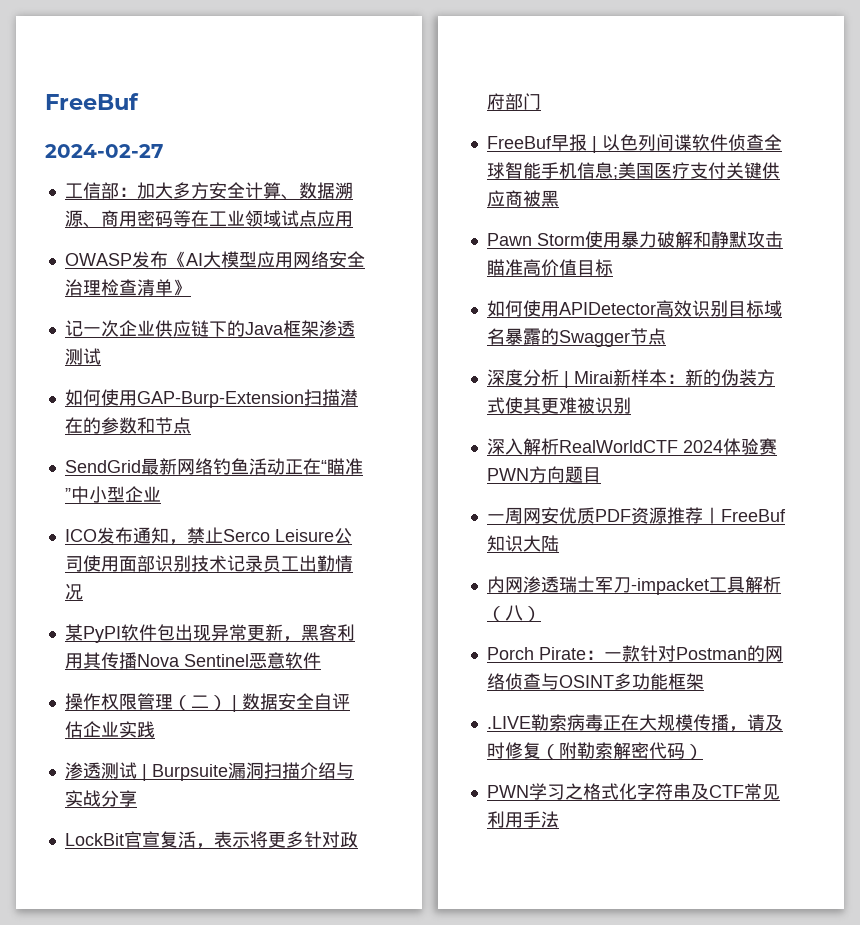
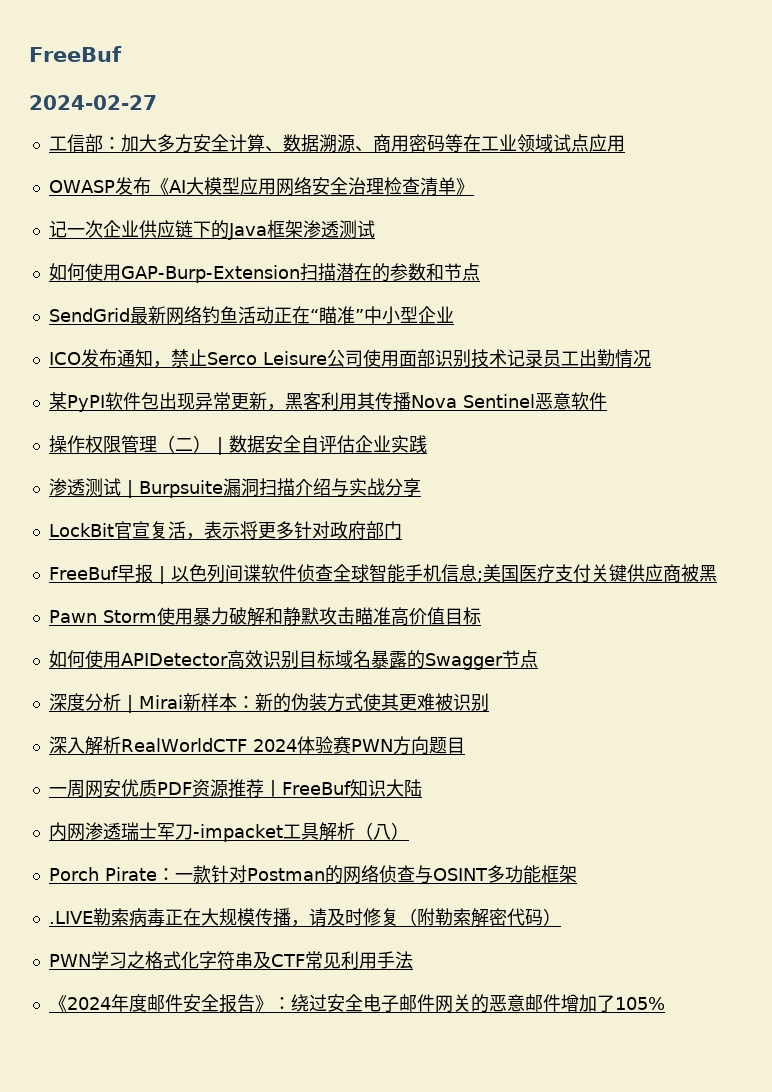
(559, 819) none -> [48,994,665,1013] // 《2024年度邮件安全报告》：绕过安全电子邮件网关的恶意邮件增加了105%

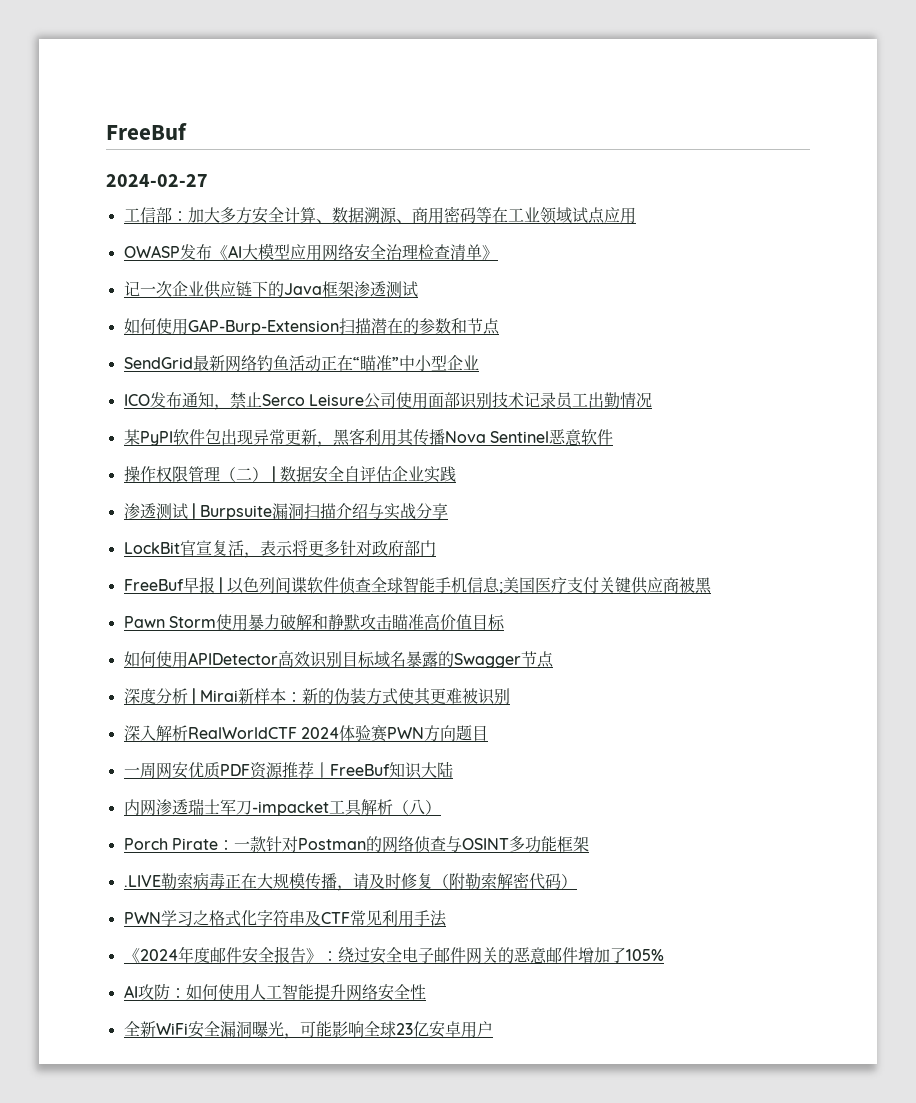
(665, 1003) none -> [123,983,426,1001] [123,1021,493,1039] // AI攻防：如何使用人工智能提升网络安全性 // 全新WiFi安全漏洞曝光，可能影响全球23亿安卓用户

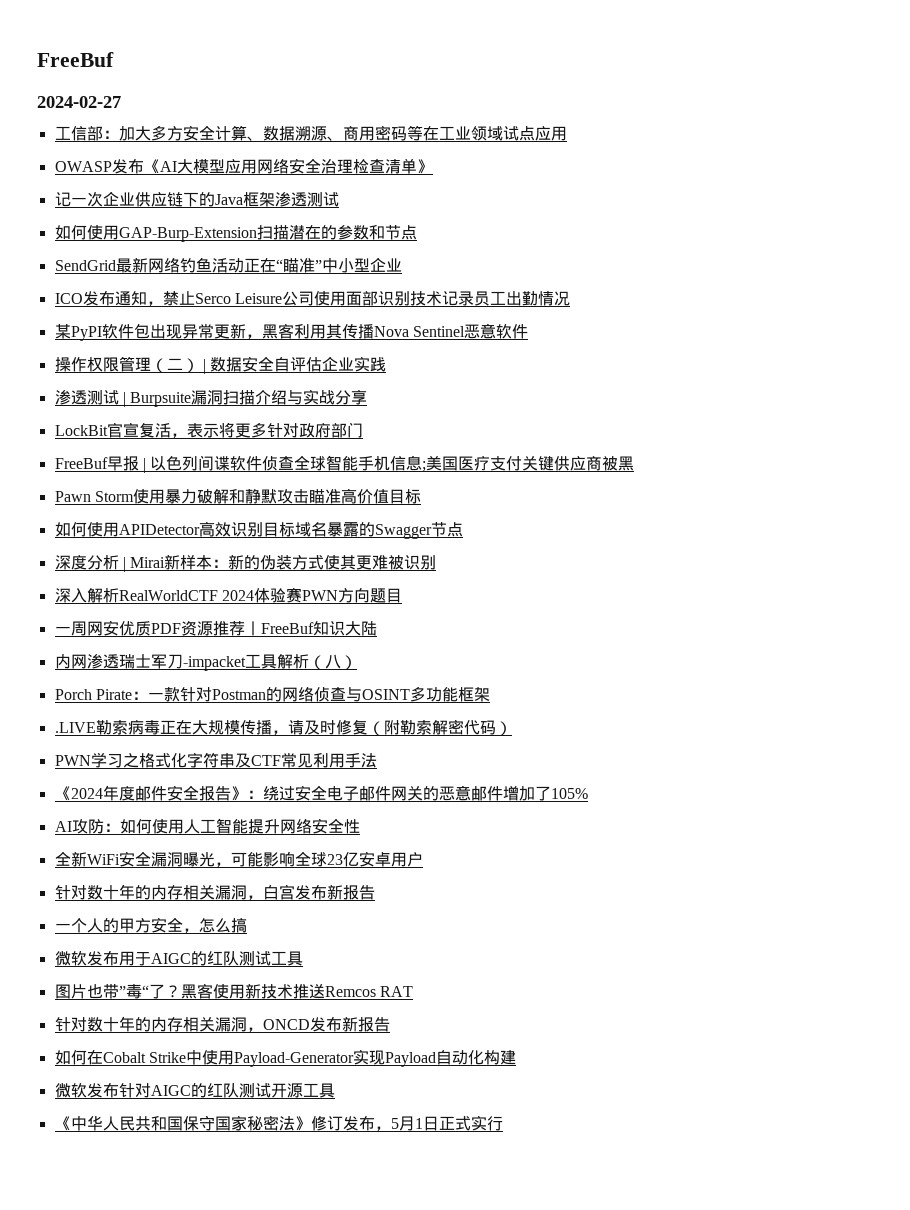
(493, 1029) none -> [54,884,375,900] [54,917,247,933] [54,950,303,966] [54,983,413,999] [54,1016,390,1032] [54,1049,516,1067] [54,1082,335,1098] [54,1115,503,1131] // 针对数十年的内存相关漏洞，白宫发布新报告 // 一个人的甲方安全，怎么搞 // 微软发布用于AIGC的红队测试工具 // 图片也带”毒“了？黑客使用新技术推送Remcos RAT // 针对数十年的内存相关漏洞，ONCD发布新报告 // 如何在Cobalt Strike中使用Payload-Generator实现Payload自动化构建 // 微软发布针对AIGC的红队测试开源工具 // 《中华人民共和国保守国家秘密法》修订发布，5月1日正式实行

